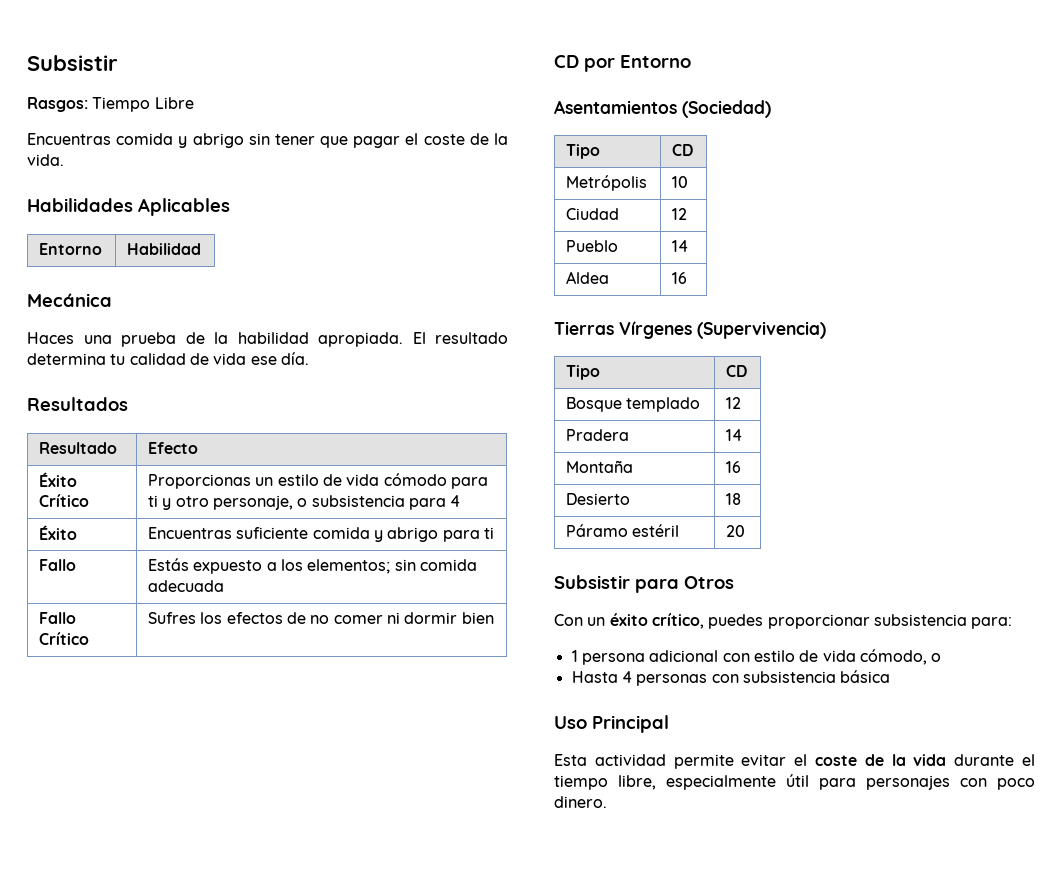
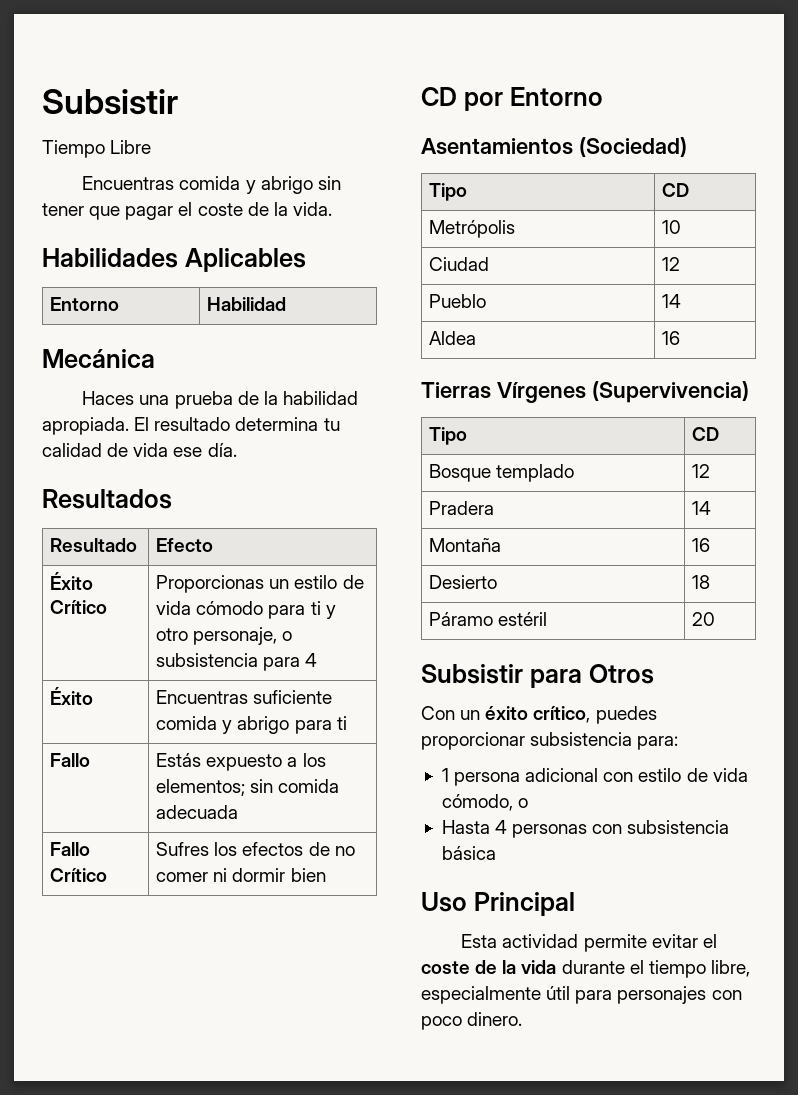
[27,97,88,112] Rasgos: -> (178, 102) none

